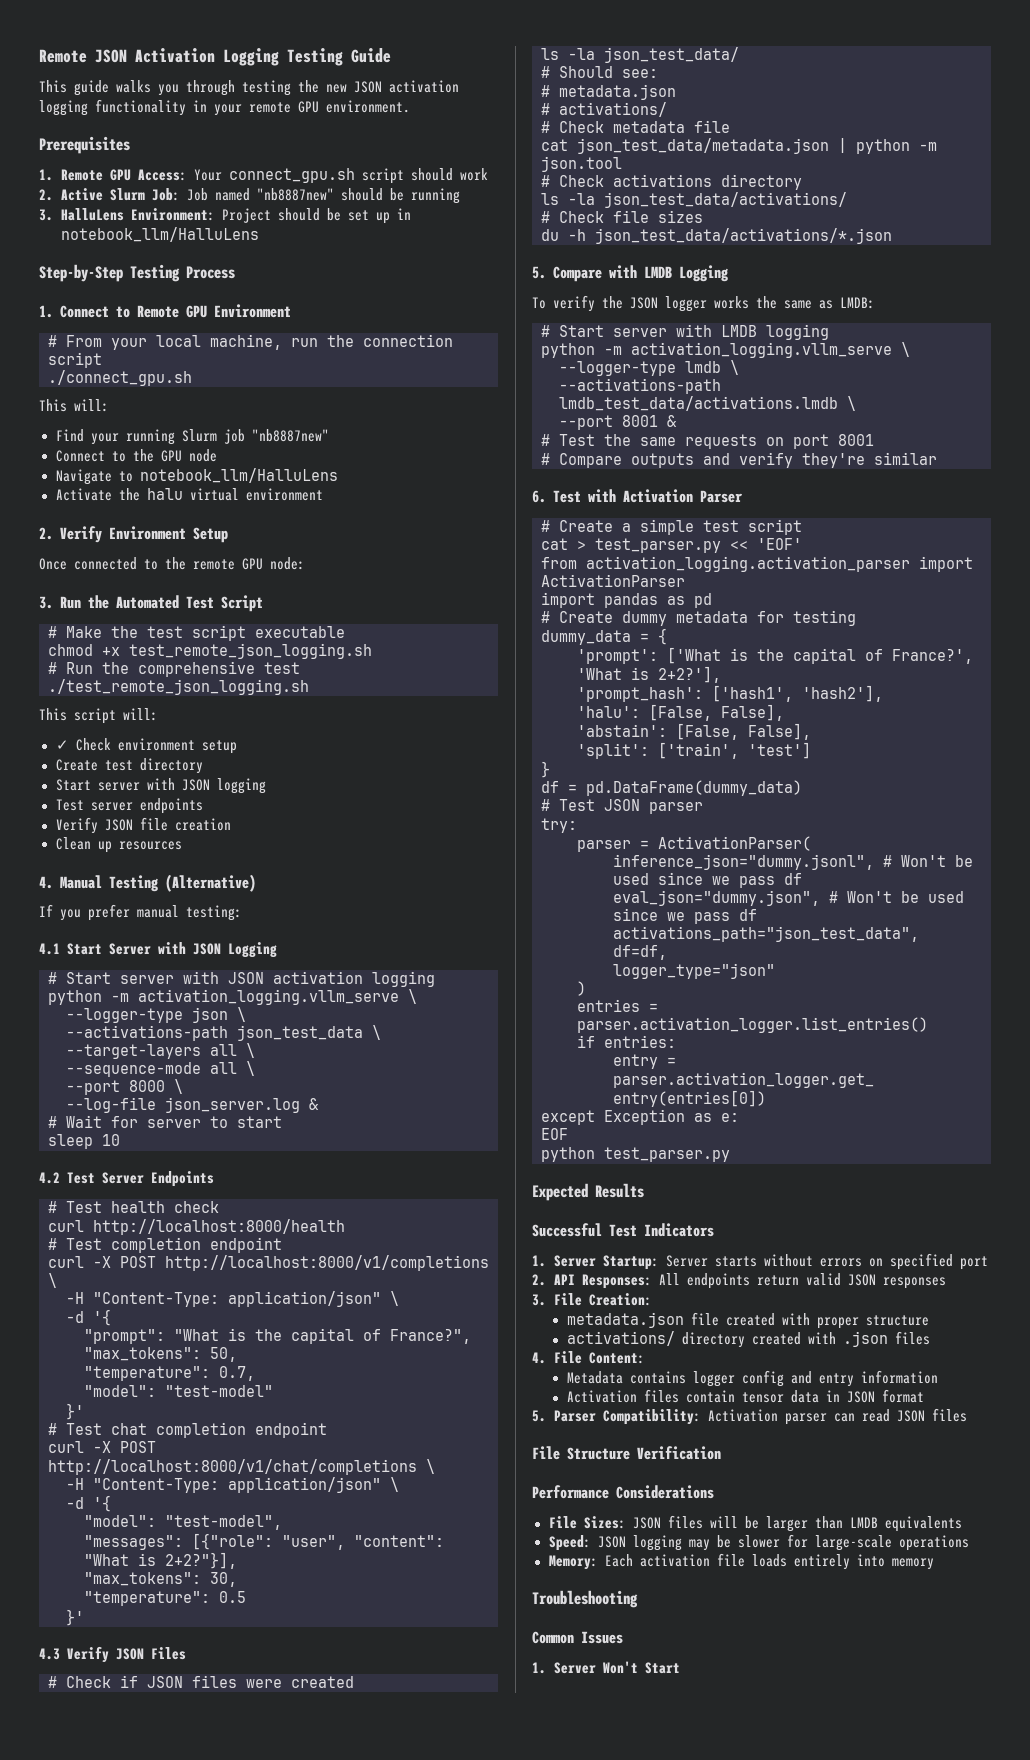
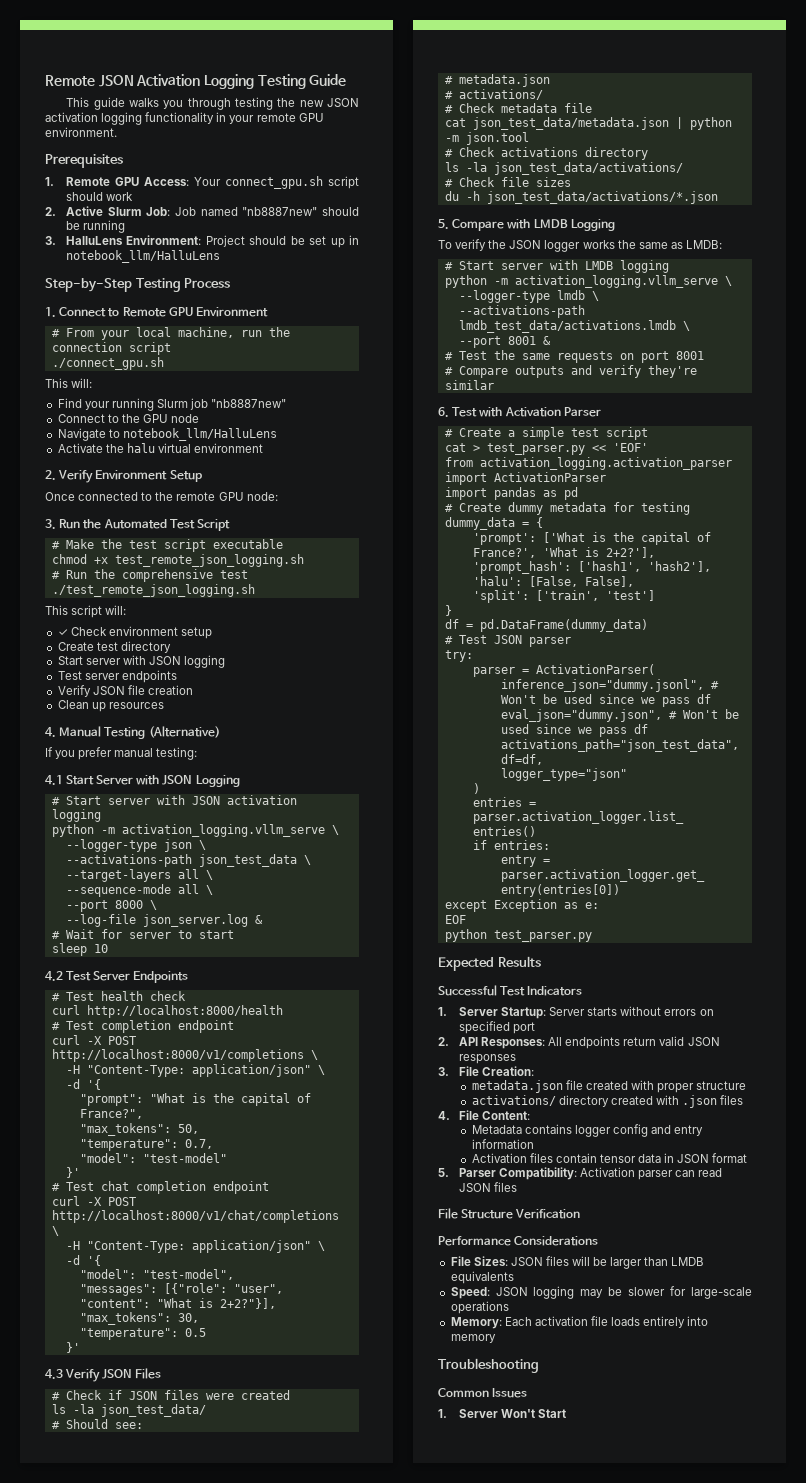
[577,723,811,740] // 'abstain': [False, False], -> (634, 581) none

